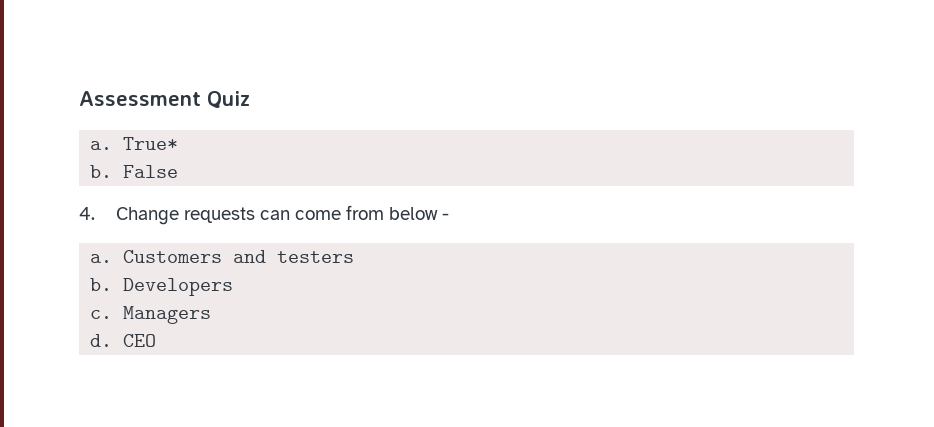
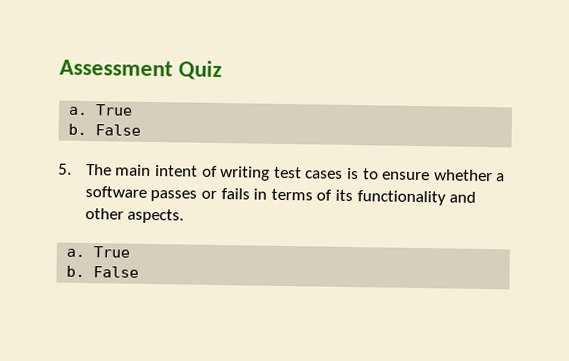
[123,137,179,150] True* -> [95,104,134,116] True
[79,205,450,225] [90,250,355,263] [90,278,234,296] [90,306,212,324] [90,334,157,347] 4. Change requests can come from below - // a. Customers and testers // b. Developers // c. Managers // d. CEO -> [58,163,506,182] [84,186,477,206] [84,208,185,224] [66,246,131,258] [66,265,140,278] 5. The main intent of writing test cases is to ensure whether a software passes or fails in terms of its functionality and other aspects. // a. True // b. False

